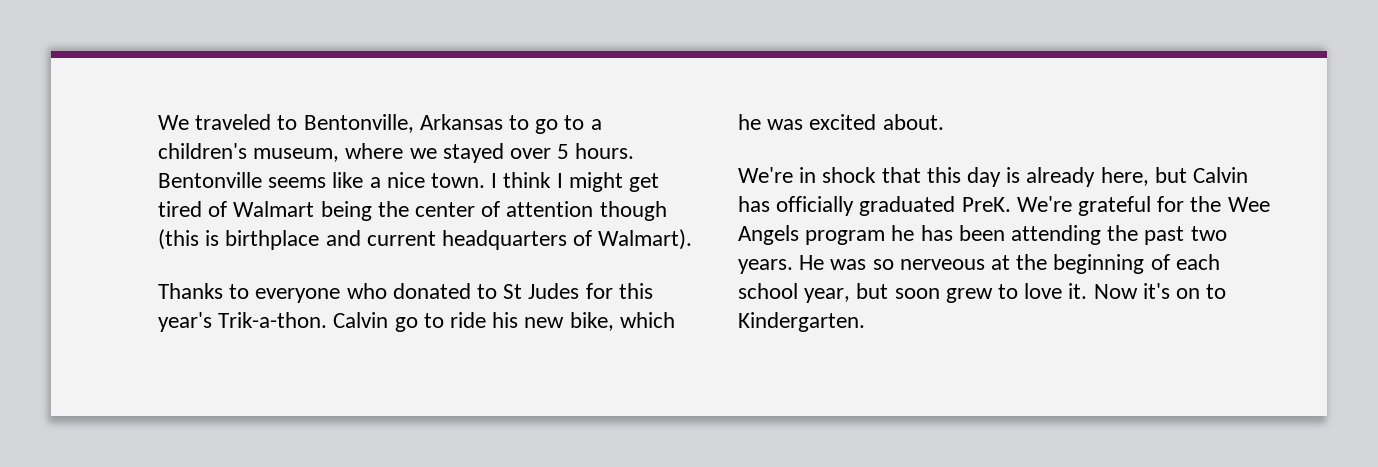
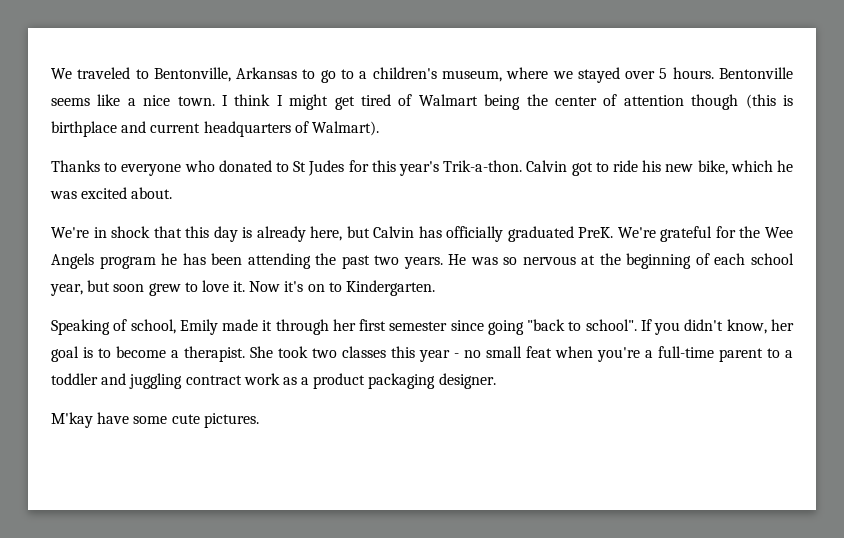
[394,317,418,332] go -> [571,162,593,176] got
[899,259,985,270] nerveous -> [522,256,576,265] nervous
(865, 322) none -> [51,319,795,335] [51,346,793,362] [51,373,496,389] [51,412,259,428] // Speaking of school, Emily made it through her first semester since going "back to school". If you didn't know, her goal is to become a therapist. She took two classes this year - no small feat when you're a full-time parent to a toddler and juggling contract work as a product packaging designer. // M'kay have some cute pictures.

